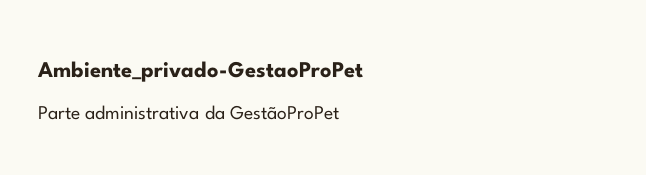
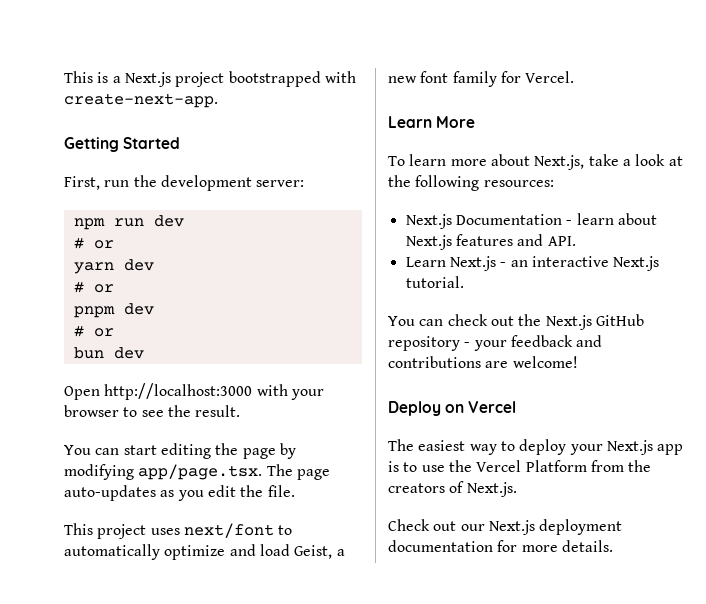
[37,61,363,82] [38,105,339,120] Ambiente_privado-GestaoProPet // Parte administrativa da GestãoProPet -> [64,71,356,87] [64,93,218,108] [64,137,181,152] [64,175,305,191] [73,215,184,230] [73,237,114,249] [73,259,154,274] [73,281,114,293] [73,303,154,318] [73,325,114,337] [73,347,144,359] [64,383,324,400] [64,405,241,417] [64,443,296,459] [64,464,330,480] [64,485,295,501] [64,523,293,539] [64,544,345,560] [388,71,575,87] [388,116,476,128] [388,154,683,170] [388,175,554,191] [405,213,657,229] [405,234,576,250] [405,256,660,271] [405,276,464,288] [388,314,644,330] [388,335,603,351] [388,356,578,368] [388,401,517,416] [388,439,684,455] [388,460,652,472] [388,481,517,497] [388,519,623,535] [388,540,613,552] This is a Next.js project bootstrapped with create-next-app. // Getting Started // First, run the development server: // npm run dev // # or // yarn dev // # or // pnpm dev // # or // bun dev // Open http://localhost:3000 with your browser to see the result. // You can start editing the page by modifying app/page.tsx. The page auto-updates as you edit the file. // This project uses next/font to automatically optimize and load Geist, a new font family for Vercel. // Learn More // To learn more about Next.js, take a look at the following resources: // Next.js Documentation - learn about Next.js features and API. // Learn Next.js - an interactive Next.js tutorial. // You can check out the Next.js GitHub repository - your feedback and contributions are welcome! // Deploy on Vercel // The easiest way to deploy your Next.js app is to use the Vercel Platform from the creators of Next.js. // Check out our Next.js deployment documentation for more details.

